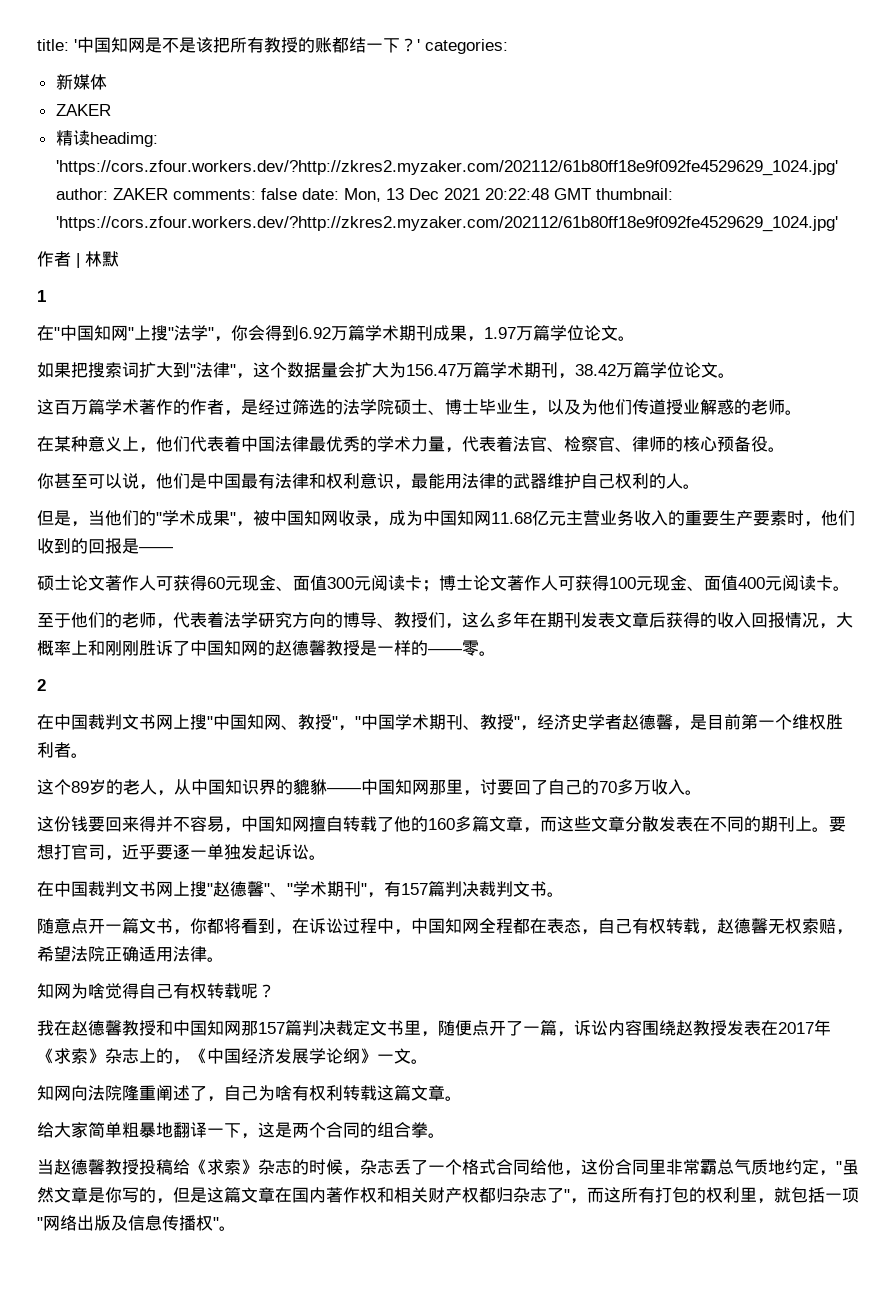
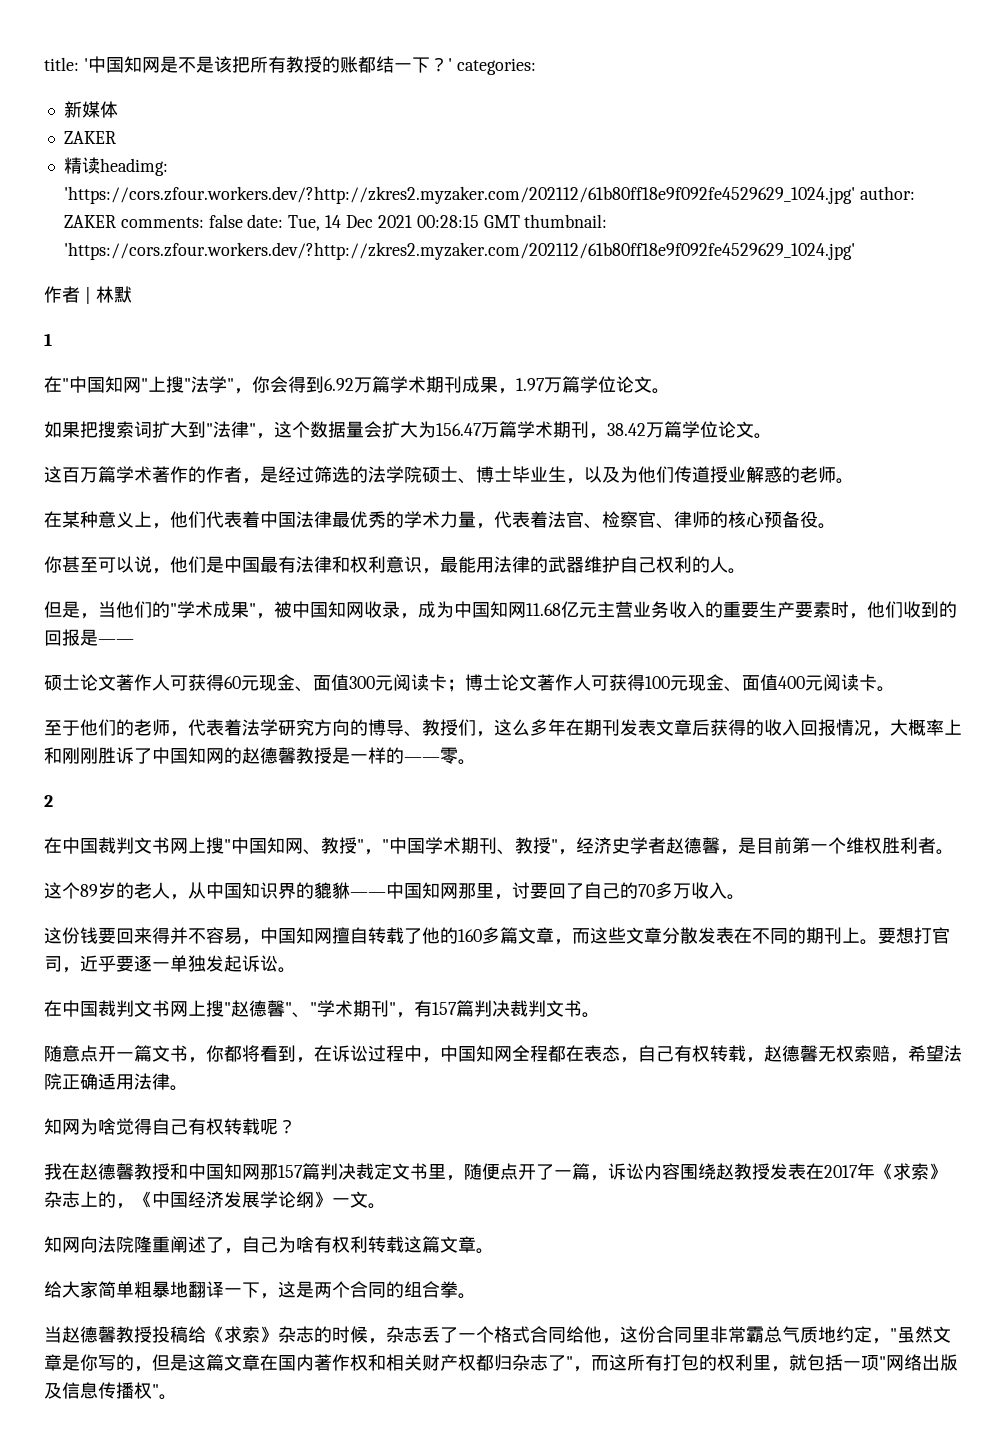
[343,188,404,202] Mon, 13 -> [288,215,342,231] Tue, 14
[484,188,549,200] 20:22:48 -> [416,215,479,228] 00:28:15

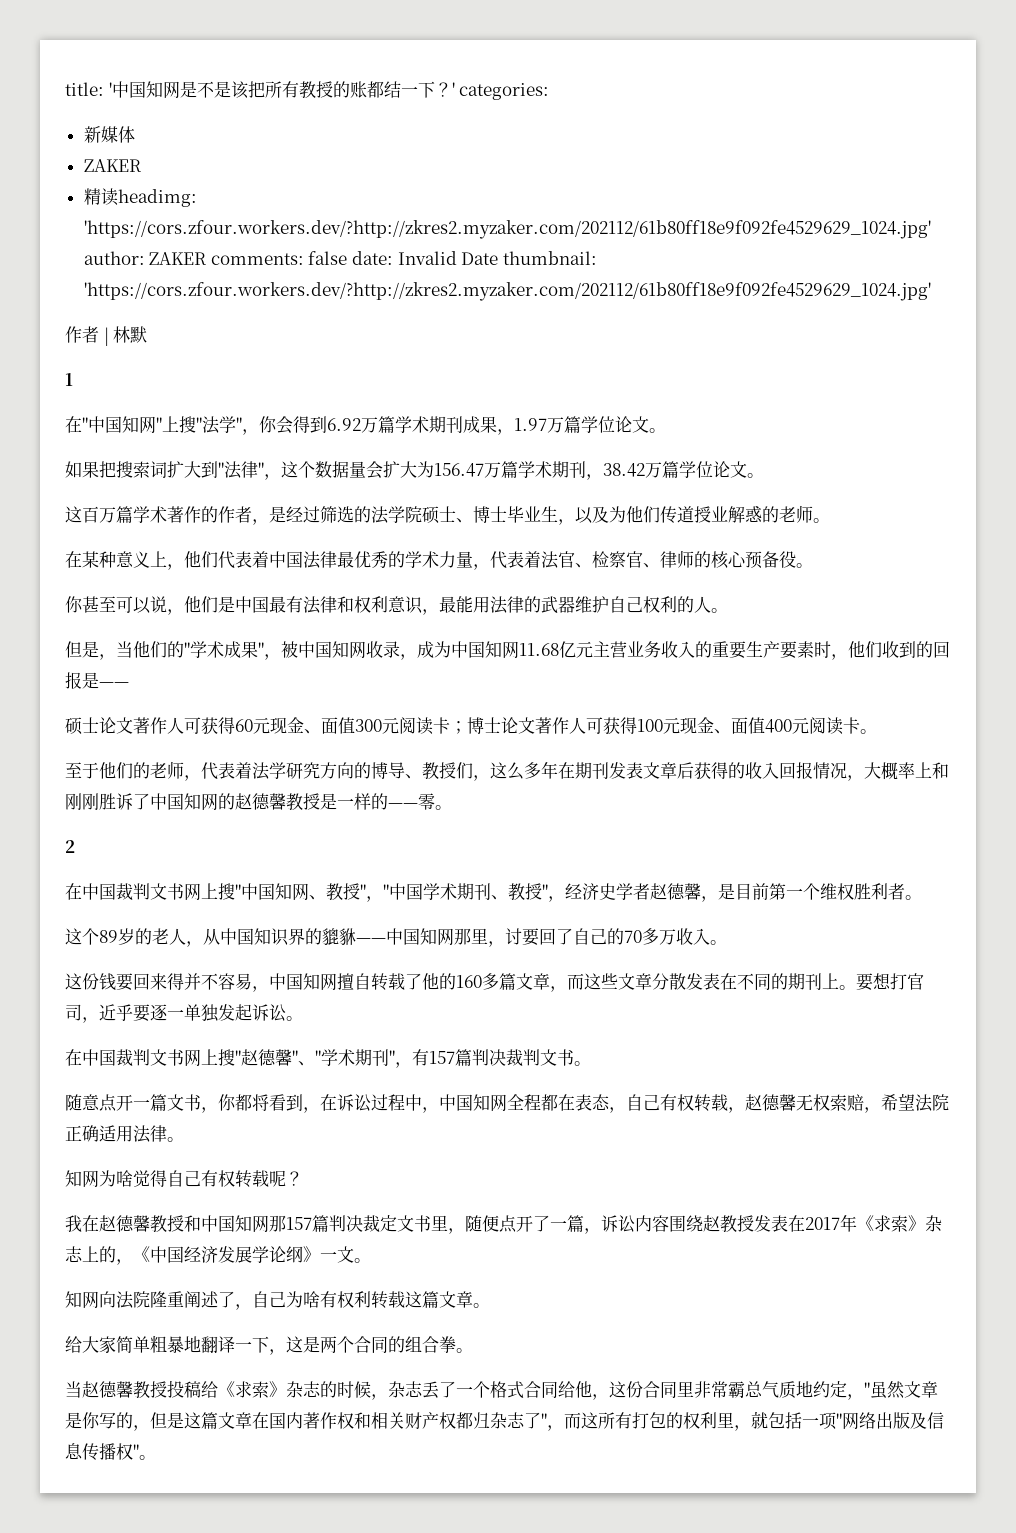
[288,215,520,231] Tue, 14 Dec 2021 00:28:15 GMT -> [397,251,499,265] Invalid Date

